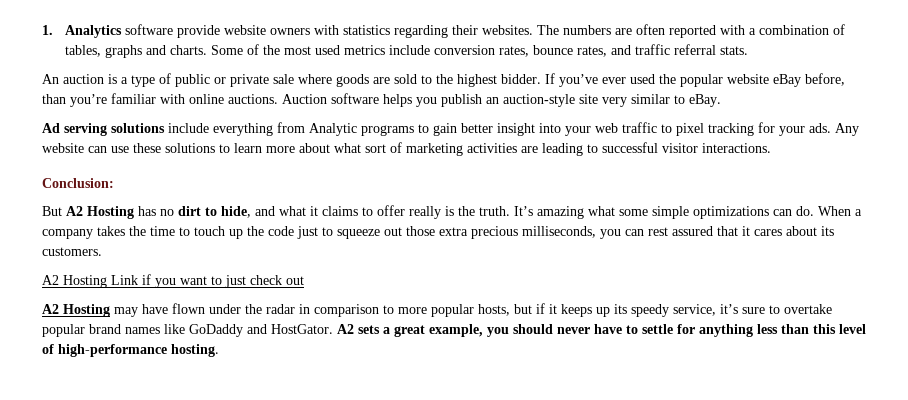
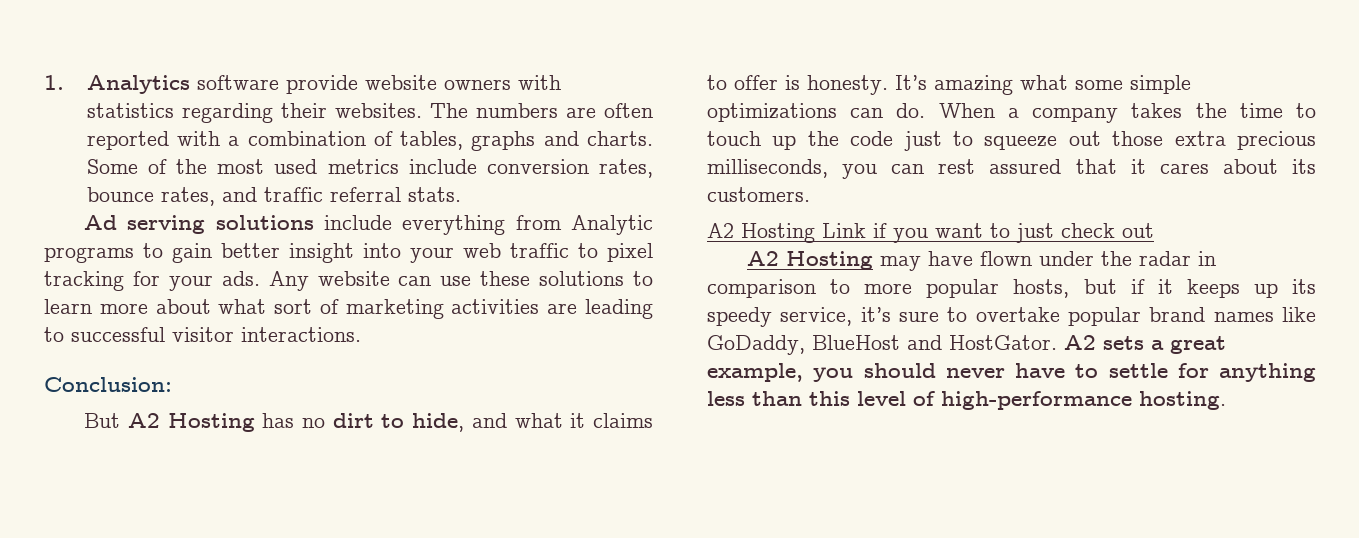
[42,73,845,87] [42,93,721,107] // An auction is a type of public or private sale where goods are sold to the highest bidder. If you’ve ever used the popular website eBay before, than you’re familiar with online auctions. Auction software helps you publish an auction-style site very similar to eBay. -> (461, 194) none
[409,206,510,219] really is the truth. -> [785,75,888,95] is honesty.
[189,324,243,337] GoDaddy -> [707,335,900,355] GoDaddy, BlueHost

